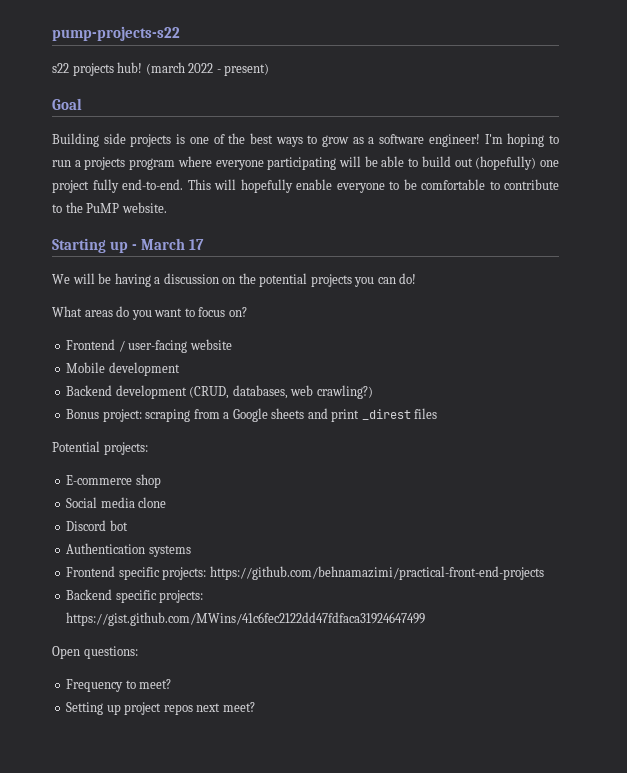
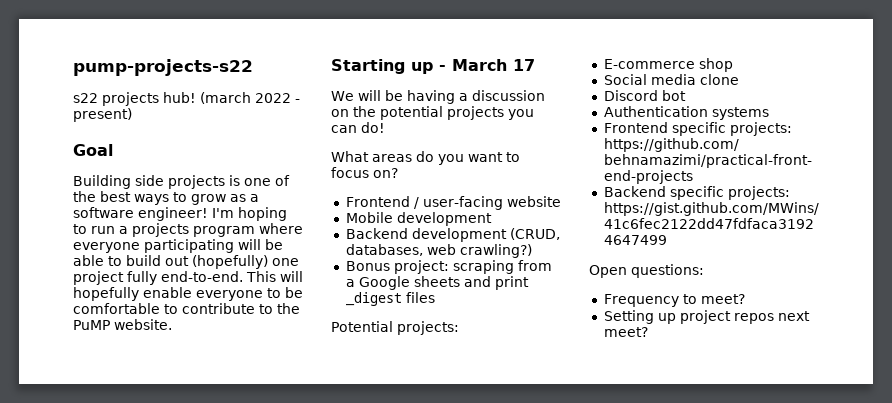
[361,409,411,420] _direst -> [345,292,402,306] _digest

